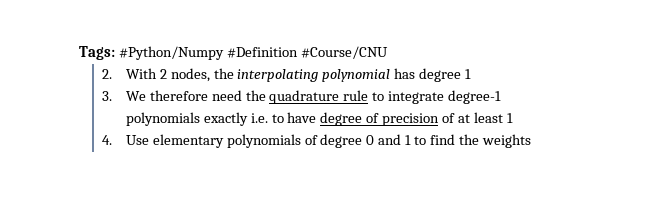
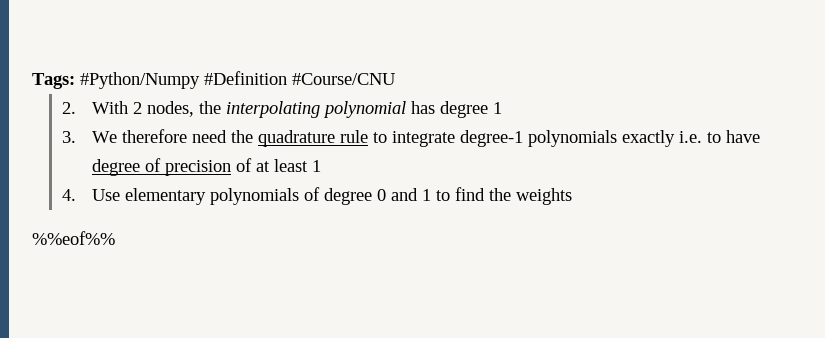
(531, 141) none -> [32,231,115,245] // %%eof%%

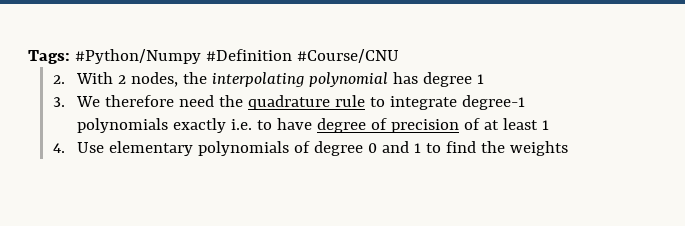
[32,231,115,245] // %%eof%% -> (569, 148) none

